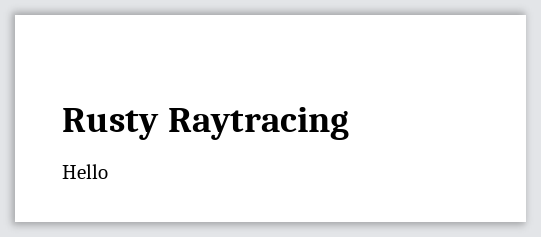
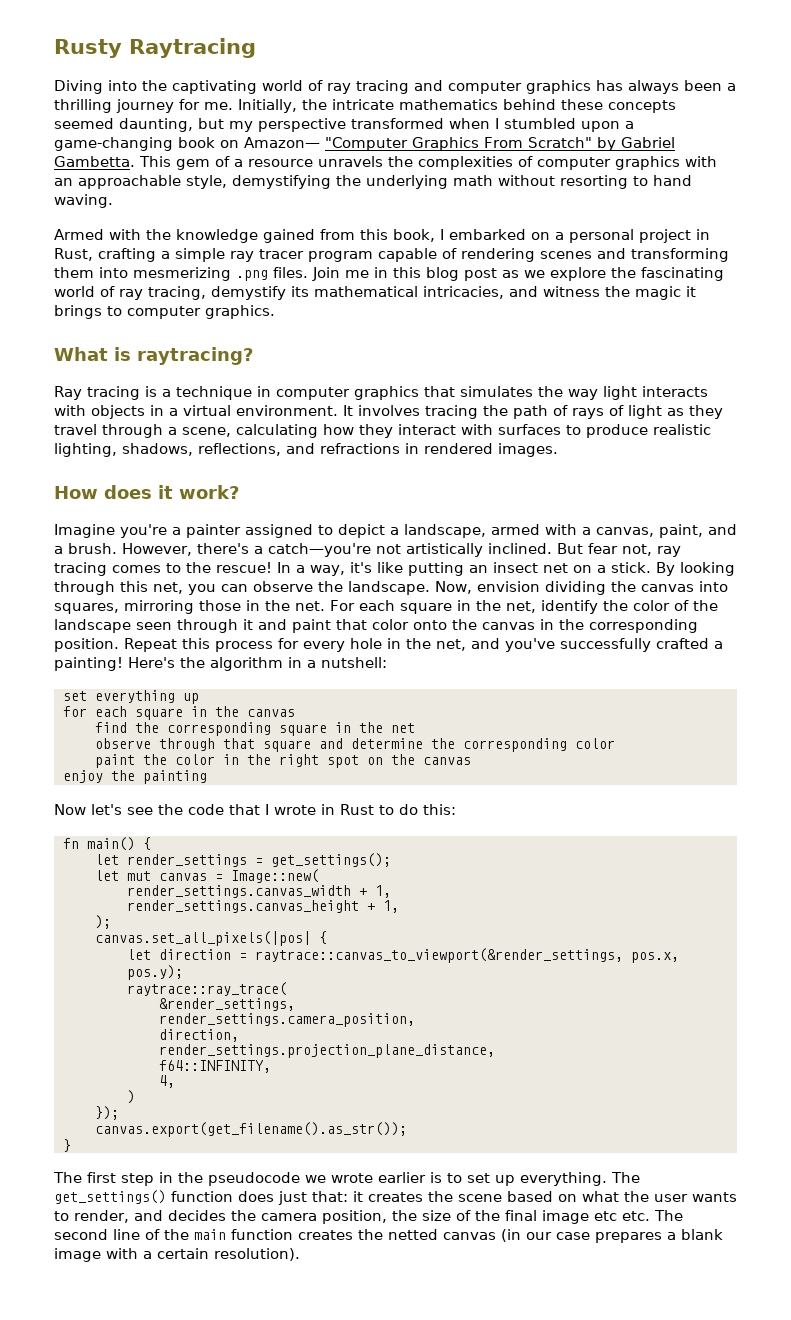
[62,164,108,179] Hello -> [54,80,736,94] [54,99,676,113] [54,118,634,132] [54,137,675,151] [54,156,717,170] [54,175,692,189] [54,194,113,208] [54,229,710,243] [54,248,729,262] [54,267,724,281] [54,286,696,300] [54,305,275,319] [54,347,253,365] [54,386,708,400] [54,405,723,419] [54,424,711,438] [54,443,558,457] [54,485,239,499] [54,524,737,538] [54,543,681,557] [54,562,735,576] [54,581,728,595] [54,600,718,614] [54,619,698,633] [54,638,723,652] [54,657,387,671] [63,690,199,704] [63,706,295,720] [95,722,415,736] [95,738,615,752] [95,754,471,768] [63,770,207,784] [54,804,456,815] [63,837,151,851] [95,853,391,867] [95,869,319,883] [127,885,391,898] [127,900,399,913] [95,915,111,929] [95,931,327,946] [127,948,679,963] [127,965,183,980] [127,982,287,996] [159,998,295,1011] [159,1013,415,1027] [159,1029,239,1042] [159,1044,495,1058] [159,1060,271,1073] [159,1075,175,1088] [127,1090,135,1104] [95,1106,119,1120] [95,1122,407,1137] [63,1139,71,1152] [53,1172,640,1186] [54,1190,737,1205] [54,1210,683,1224] [54,1229,723,1243] [54,1248,300,1262] Diving into the captivating world of ray tracing and computer graphics has always been a thrilling journey for me. Initially, the intricate mathematics behind these concepts seemed daunting, but my perspective transformed when I stumbled upon a game-changing book on Amazon— "Computer Graphics From Scratch" by Gabriel Gambetta. This gem of a resource unravels the complexities of computer graphics with an approachable style, demystifying the underlying math without resorting to hand waving. // Armed with the knowledge gained from this book, I embarked on a personal project in Rust, crafting a simple ray tracer program capable of rendering scenes and transforming them into mesmerizing .png files. Join me in this blog post as we explore the fascinating world of ray tracing, demystify its mathematical intricacies, and witness the magic it brings to computer graphics. // What is raytracing? // Ray tracing is a technique in computer graphics that simulates the way light interacts with objects in a virtual environment. It involves tracing the path of rays of light as they travel through a scene, calculating how they interact with surfaces to produce realistic lighting, shadows, reflections, and refractions in rendered images. // How does it work? // Imagine you're a painter assigned to depict a landscape, armed with a canvas, paint, and a brush. However, there's a catch—you're not artistically inclined. But fear not, ray tracing comes to the rescue! In a way, it's like putting an insect net on a stick. By looking through this net, you can observe the landscape. Now, envision dividing the canvas into squares, mirroring those in the net. For each square in the net, identify the color of the landscape seen through it and paint that color onto the canvas in the corresponding position. Repeat this process for every hole in the net, and you've successfully crafted a painting! Here's the algorithm in a nutshell: // set everything up // for each square in the canvas // find the corresponding square in the net // observe through that square and determine the corresponding color // paint the color in the right spot on the canvas // enjoy the painting // Now let's see the code that I wrote in Rust to do this: // fn main() { // let render_settings = get_settings(); // let mut canvas = Image::new( // render_settings.canvas_width + 1, // render_settings.canvas_height + 1, // ); // canvas.set_all_pixels(|pos| { // let direction = raytrace::canvas_to_viewport(&render_settings, pos.x, pos.y); // raytrace::ray_trace( // &render_settings, // render_settings.camera_position, // direction, // render_settings.projection_plane_distance, // f64::INFINITY, // 4, // ) // }); // canvas.export(get_filename().as_str()); // } // The first step in the pseudocode we wrote earlier is to set up everything. The get_settings() function does just that: it creates the scene based on what the user wants to render, and decides the camera position, the size of the final image etc etc. The second line of the main function creates the netted canvas (in our case prepares a blank image with a certain resolution).

